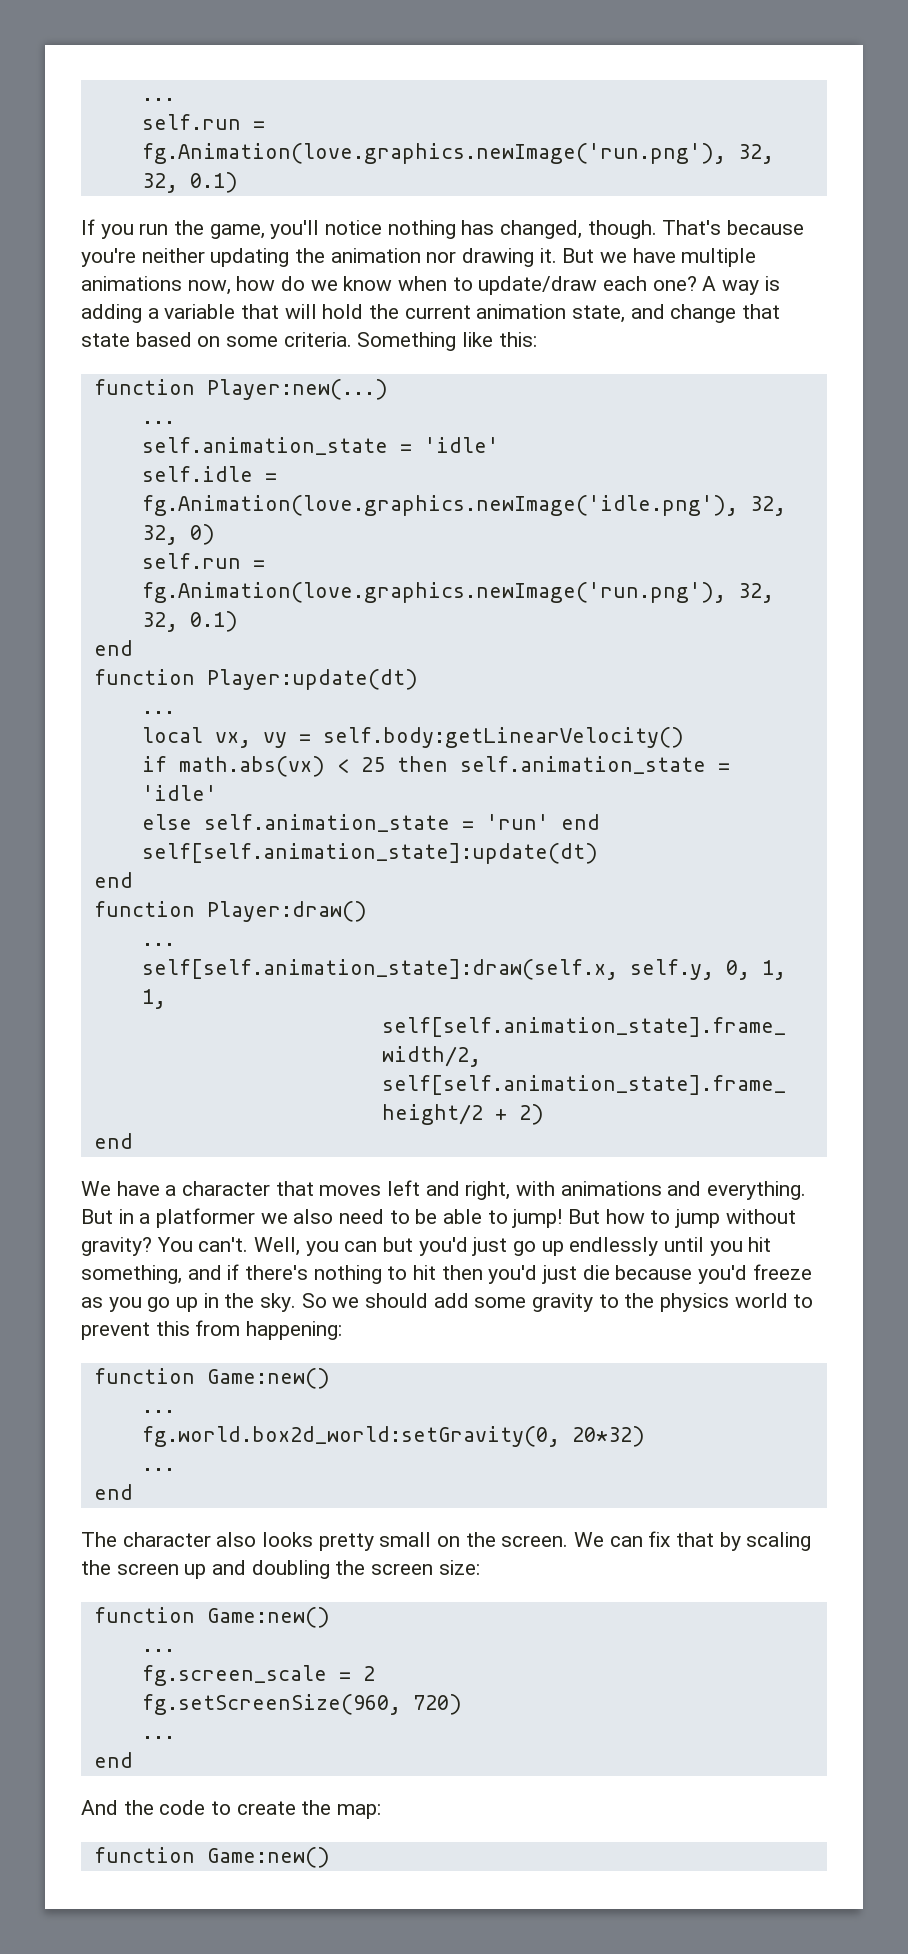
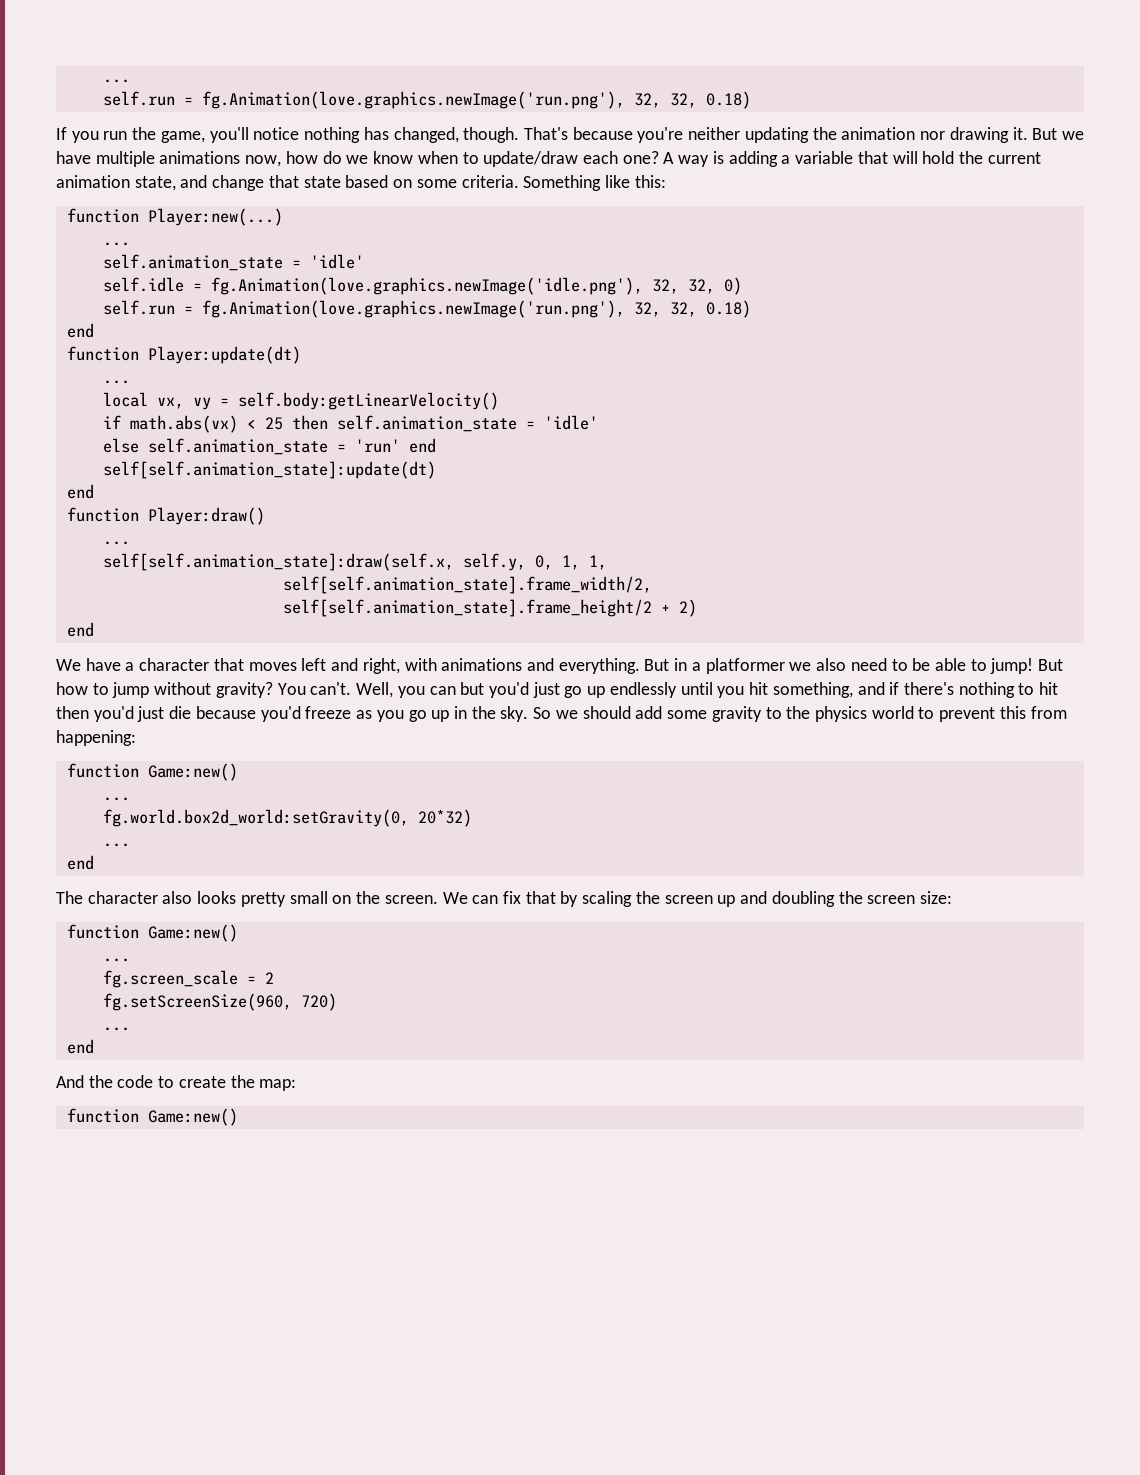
[189,172,238,193] 0.1) -> [705,91,751,109] 0.18)
[189,611,238,632] 0.1) -> [705,300,751,318] 0.18)

